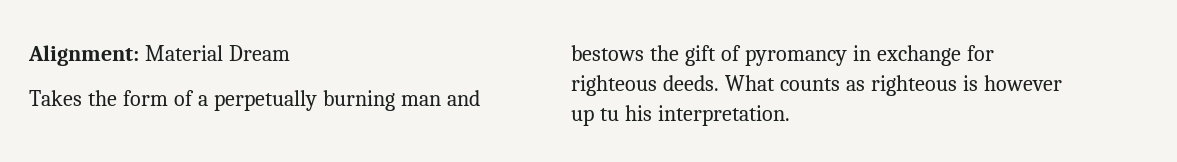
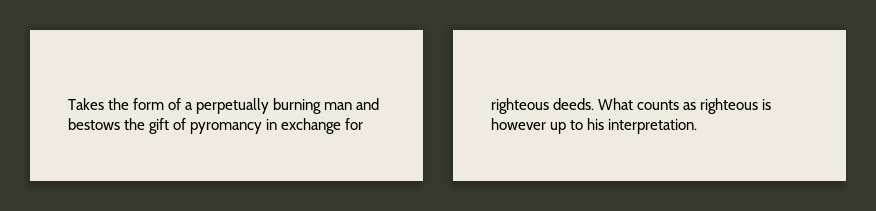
[28,45,290,66] Alignment: Material Dream // -> (68, 104) none
[599,108,619,121] tu -> [570,120,584,130] to

